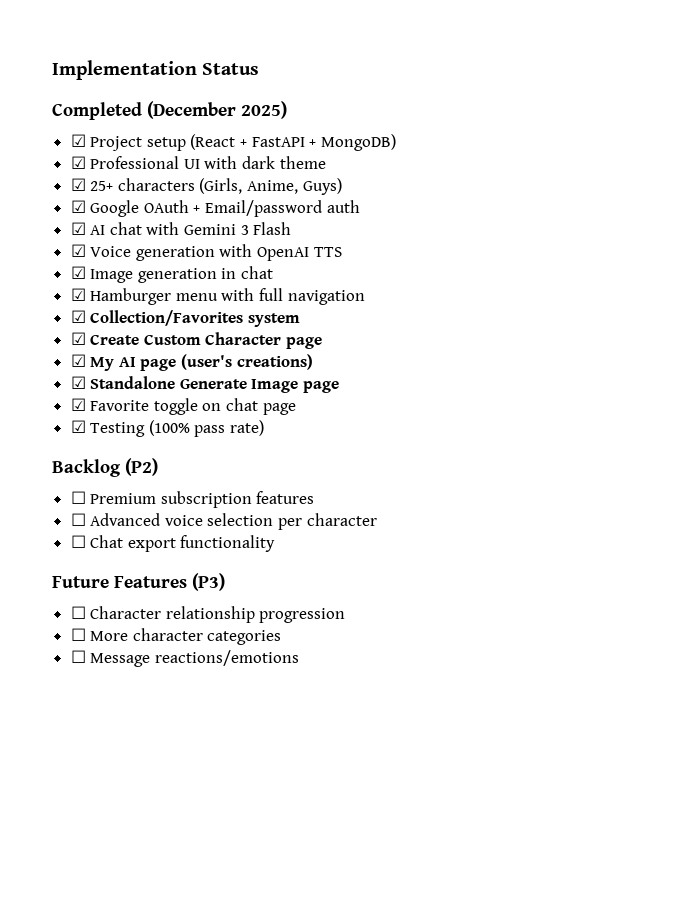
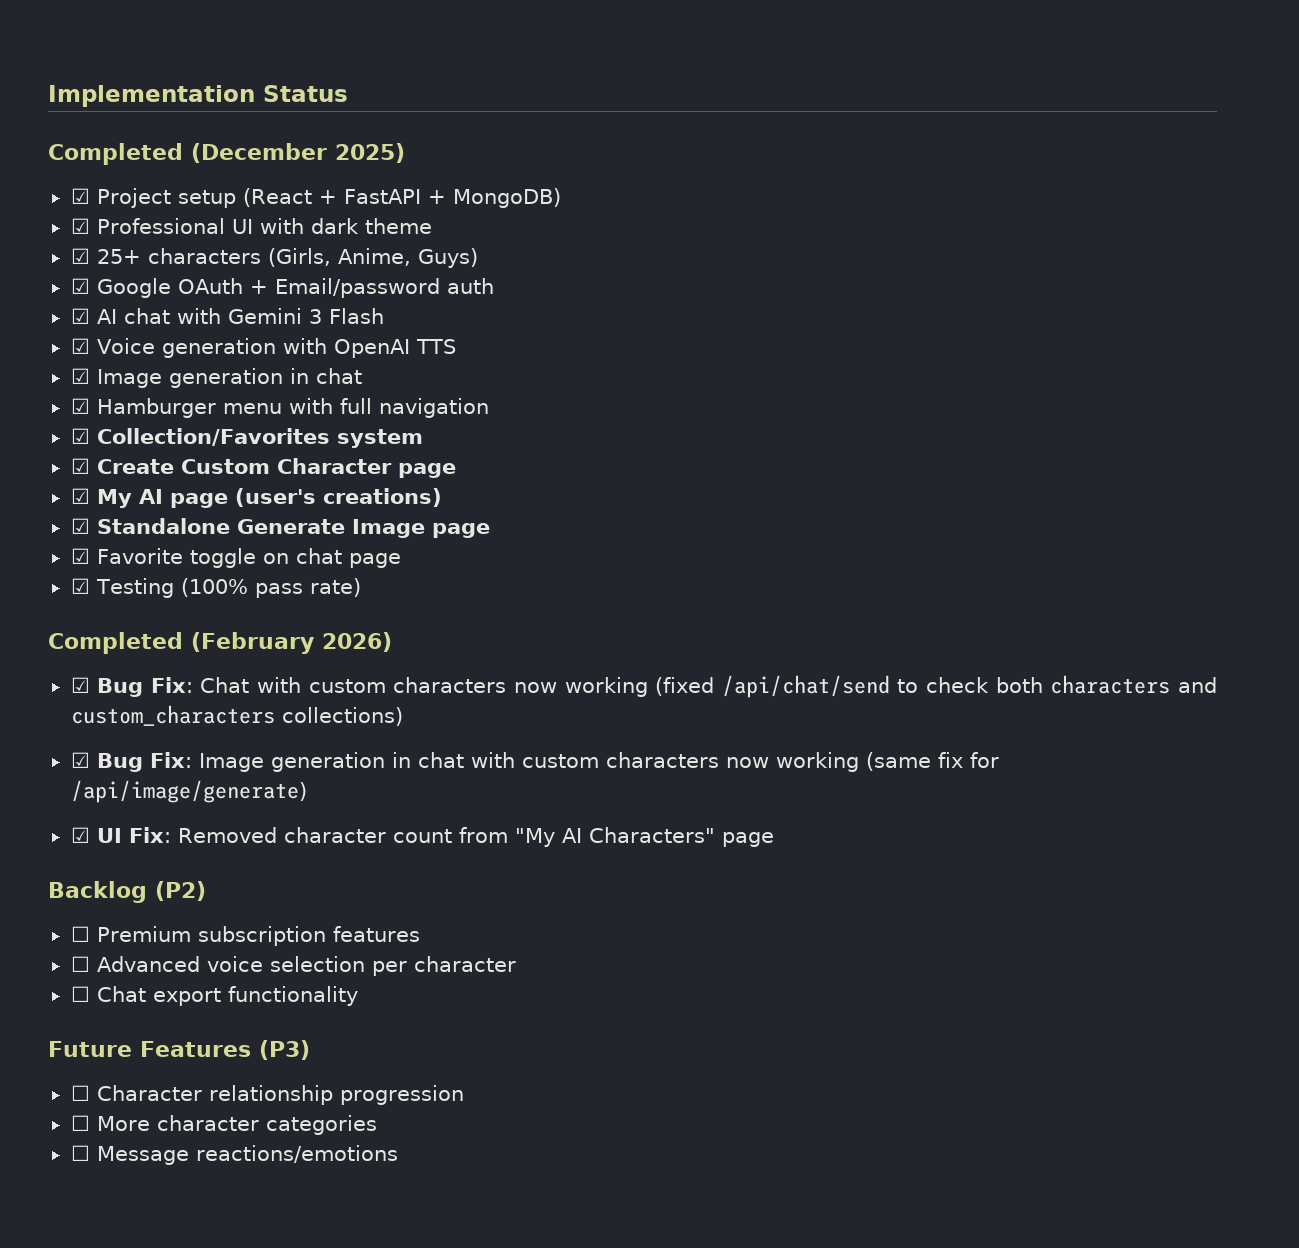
(265, 428) none -> [48,632,392,654] [70,675,1217,698] [70,705,403,726] [70,752,999,772] [70,780,307,803] [70,827,774,847] // Completed (February 2026) // ☑ Bug Fix: Chat with custom characters now working (fixed /api/chat/send to check both characters and custom_characters collections) // ☑ Bug Fix: Image generation in chat with custom characters now working (same fix for /api/image/generate) // ☑ UI Fix: Removed character count from "My AI Characters" page

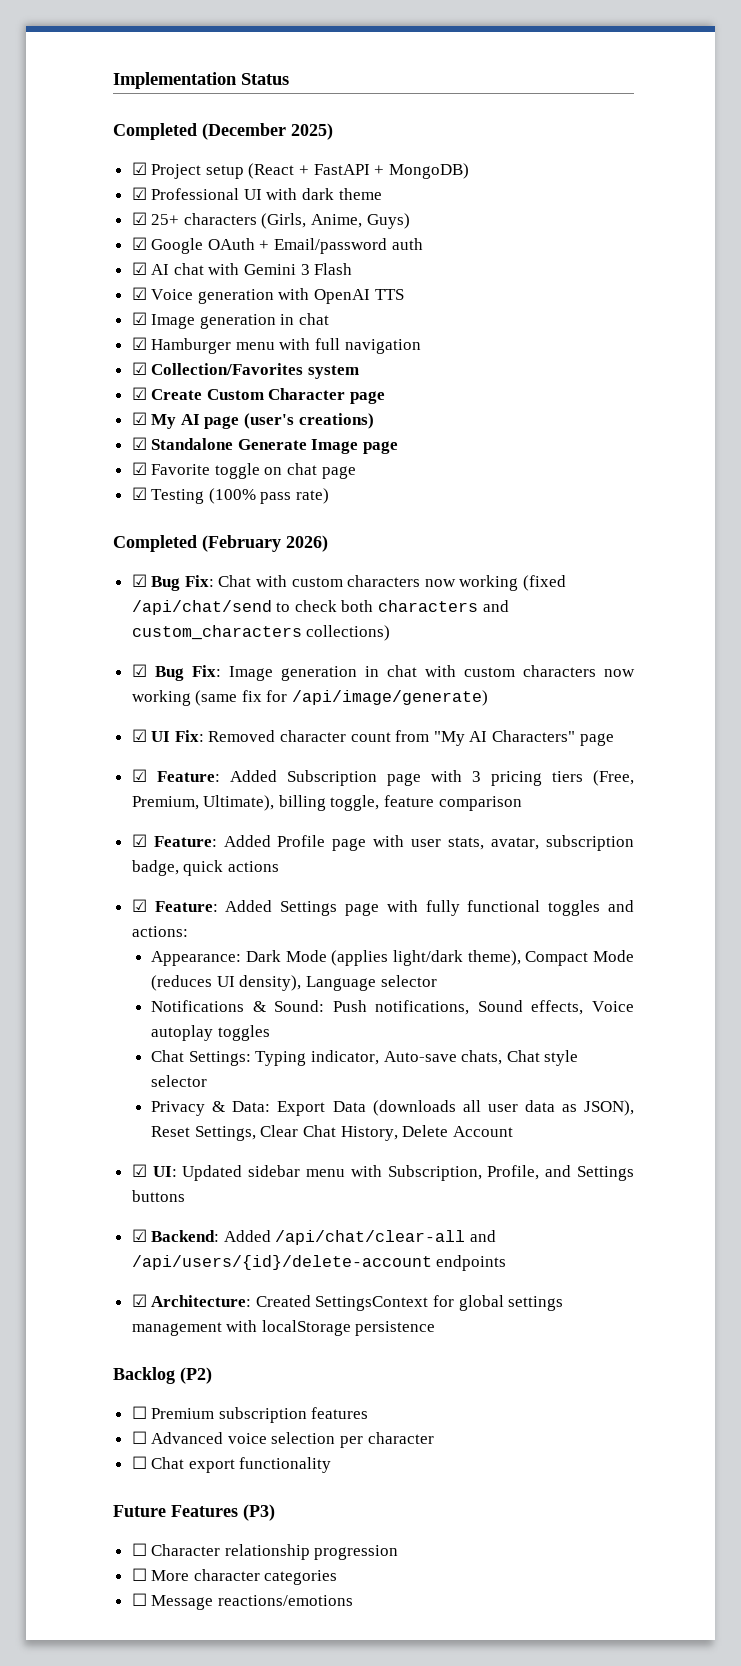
(774, 839) none -> [131,769,635,786] [131,795,522,811] [131,834,634,851] [131,860,279,876] [131,899,635,916] [131,926,188,937] [151,950,634,966] [151,975,437,991] [151,1000,634,1015] [151,1025,270,1041] [151,1050,579,1066] [151,1075,208,1087] [151,1100,634,1116] [151,1125,513,1141] [131,1164,634,1181] [131,1190,185,1202] [131,1229,497,1245] [131,1255,507,1271] [131,1294,564,1311] [131,1320,436,1336] // ☑ Feature: Added Subscription page with 3 pricing tiers (Free, Premium, Ultimate), billing toggle, feature comparison // ☑ Feature: Added Profile page with user stats, avatar, subscription badge, quick actions // ☑ Feature: Added Settings page with fully functional toggles and actions: // Appearance: Dark Mode (applies light/dark theme), Compact Mode (reduces UI density), Language selector // Notifications & Sound: Push notifications, Sound effects, Voice autoplay toggles // Chat Settings: Typing indicator, Auto-save chats, Chat style selector // Privacy & Data: Export Data (downloads all user data as JSON), Reset Settings, Clear Chat History, Delete Account // ☑ UI: Updated sidebar menu with Subscription, Profile, and Settings buttons // ☑ Backend: Added /api/chat/clear-all and /api/users/{id}/delete-account endpoints // ☑ Architecture: Created SettingsContext for global settings management with localStorage persistence

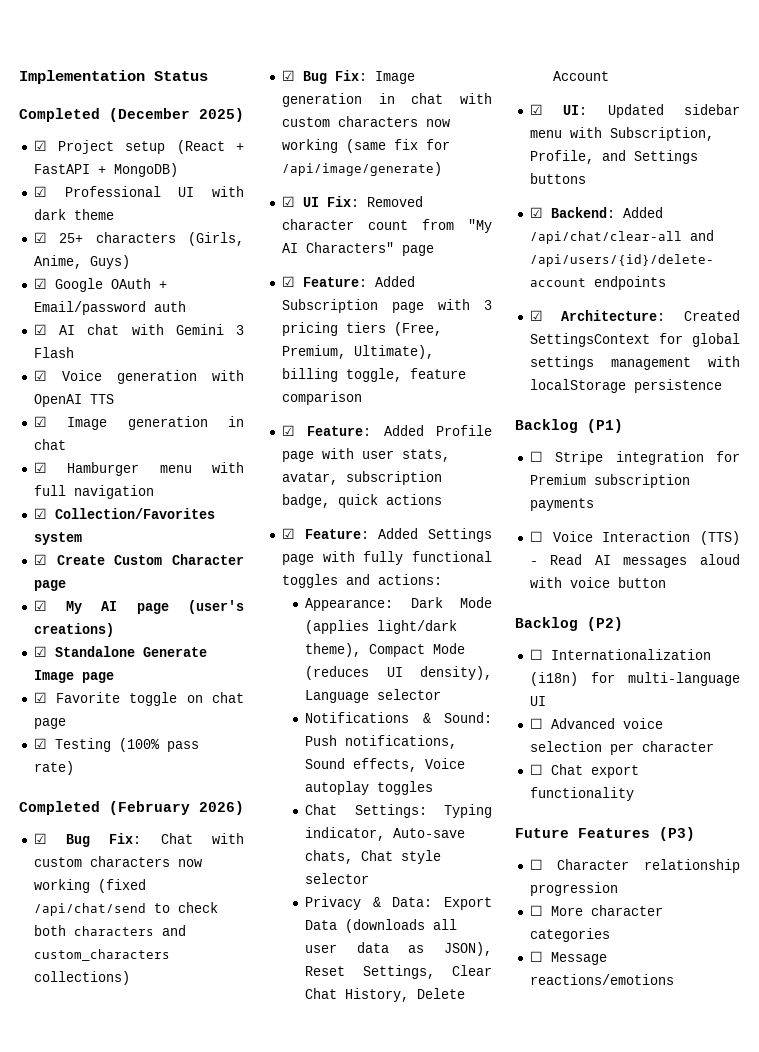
[180,1367,212,1384] [131,1406,369,1423] (P2) // ☐ Premium subscription features -> [587,419,623,433] [529,451,740,465] [529,474,690,488] [529,498,594,511] [529,531,740,545] [529,554,740,568] [529,577,666,588] [515,617,623,631] [529,649,711,660] [529,672,740,686] [529,696,546,706] (P1) // ☐ Stripe integration for Premium subscription payments // ☐ Voice Interaction (TTS) - Read AI messages aloud with voice button // Backlog (P2) // ☐ Internationalization (i18n) for multi-language UI

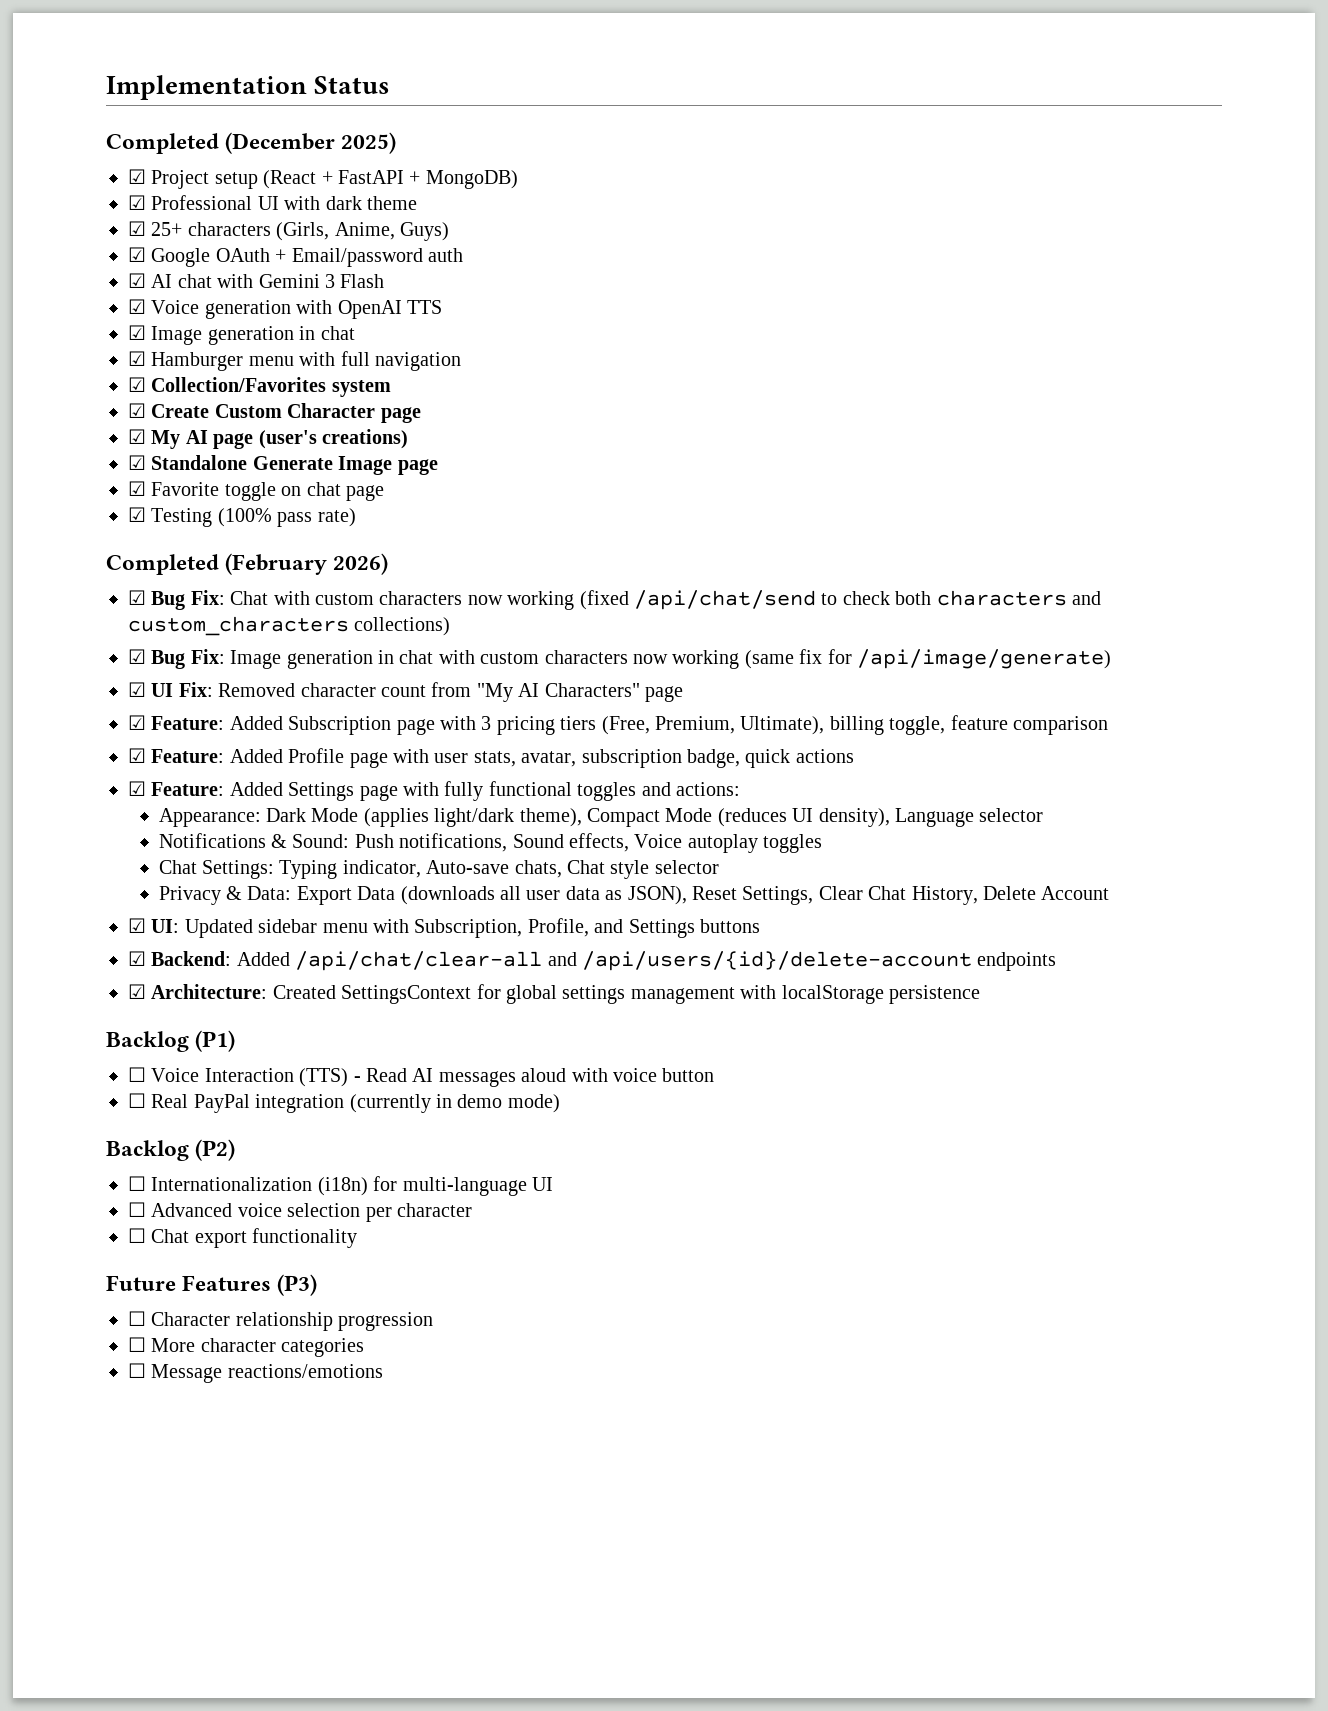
[529,451,740,465] [529,474,690,488] [529,498,594,511] // ☐ Stripe integration for Premium subscription payments -> (236, 1041) none
(666, 582) none -> [128,1093,560,1113] // ☐ Real PayPal integration (currently in demo mode)

